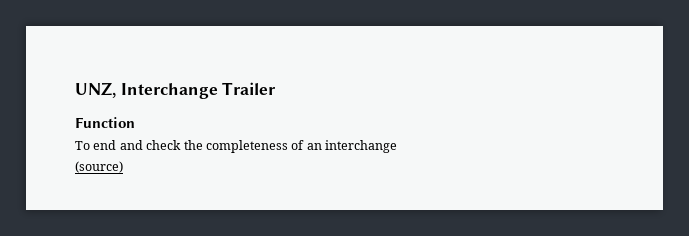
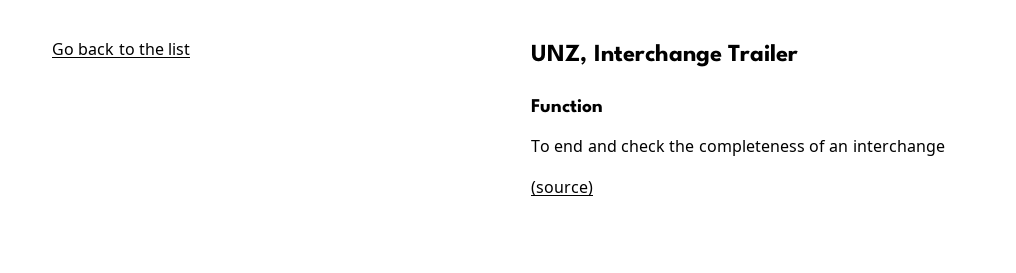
(75, 90) none -> [52,43,191,55] Go back to the list //

